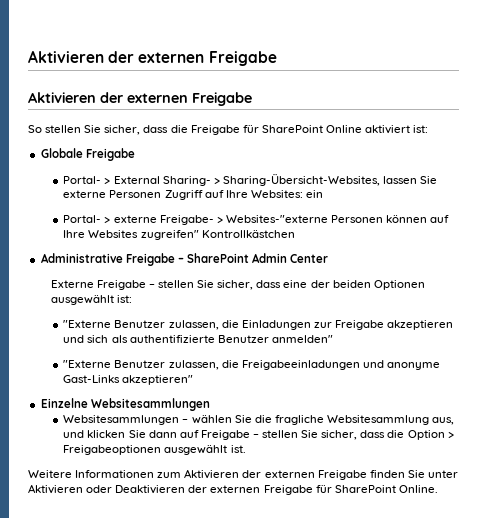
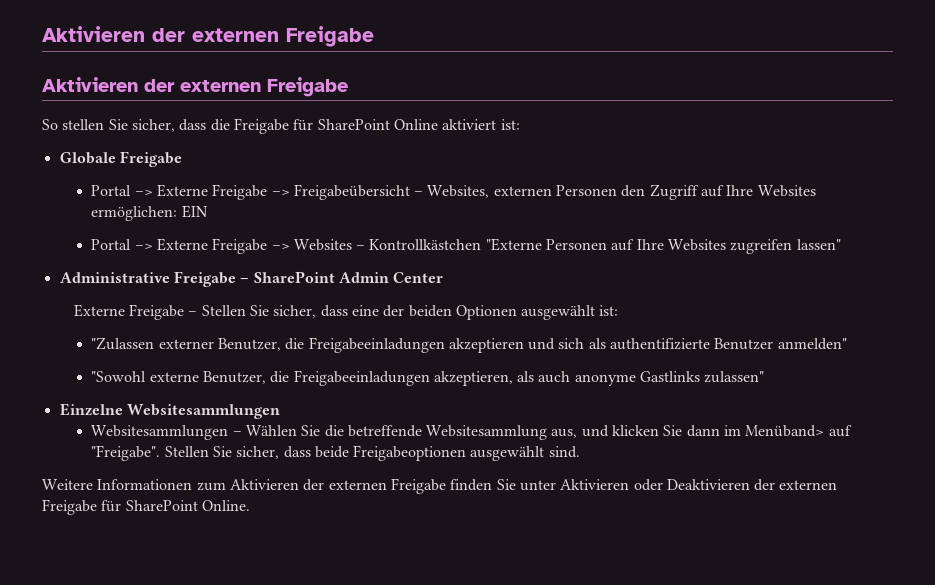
[63,173,438,186] [63,190,323,200] [63,215,450,225] [63,230,295,240] Portal- > External Sharing- > Sharing-Übersicht-Websites, lassen Sie externe Personen Zugriff auf Ihre Websites: ein // Portal- > externe Freigabe- > Websites-"externe Personen können auf Ihre Websites zugreifen" Kontrollkästchen -> [91,184,816,200] [91,205,208,221] [91,238,841,254] Portal –> Externe Freigabe –> Freigabeübersicht – Websites, externen Personen den Zugriff auf Ihre Websites ermöglichen: EIN // Portal –> Externe Freigabe –> Websites – Kontrollkästchen "Externe Personen auf Ihre Websites zugreifen lassen"
[157,280,194,288] stellen -> [201,305,246,316] Stellen
[63,320,384,330] "Externe Benutzer zulassen, die Einladungen zur Freigabe -> [91,337,445,353] "Zulassen externer Benutzer, die Freigabeeinladungen
[63,360,440,370] [63,375,194,385] "Externe Benutzer zulassen, die Freigabeeinladungen und anonyme Gast-Links akzeptieren" -> [91,370,765,386] "Sowohl externe Benutzer, die Freigabeeinladungen akzeptieren, als auch anonyme Gastlinks zulassen"
[191,415,232,424] wählen -> [245,425,297,436] Wählen
[274,415,324,425] fragliche -> [347,425,422,437] betreffende
[179,430,454,440] auf Freigabe – stellen Sie sicher, dass die Option > -> [724,425,852,437] [91,445,349,461] im Menüband> auf "Freigabe". Stellen Sie sicher, dass beide
[230,445,246,453] ist. -> [548,446,580,458] sind.

